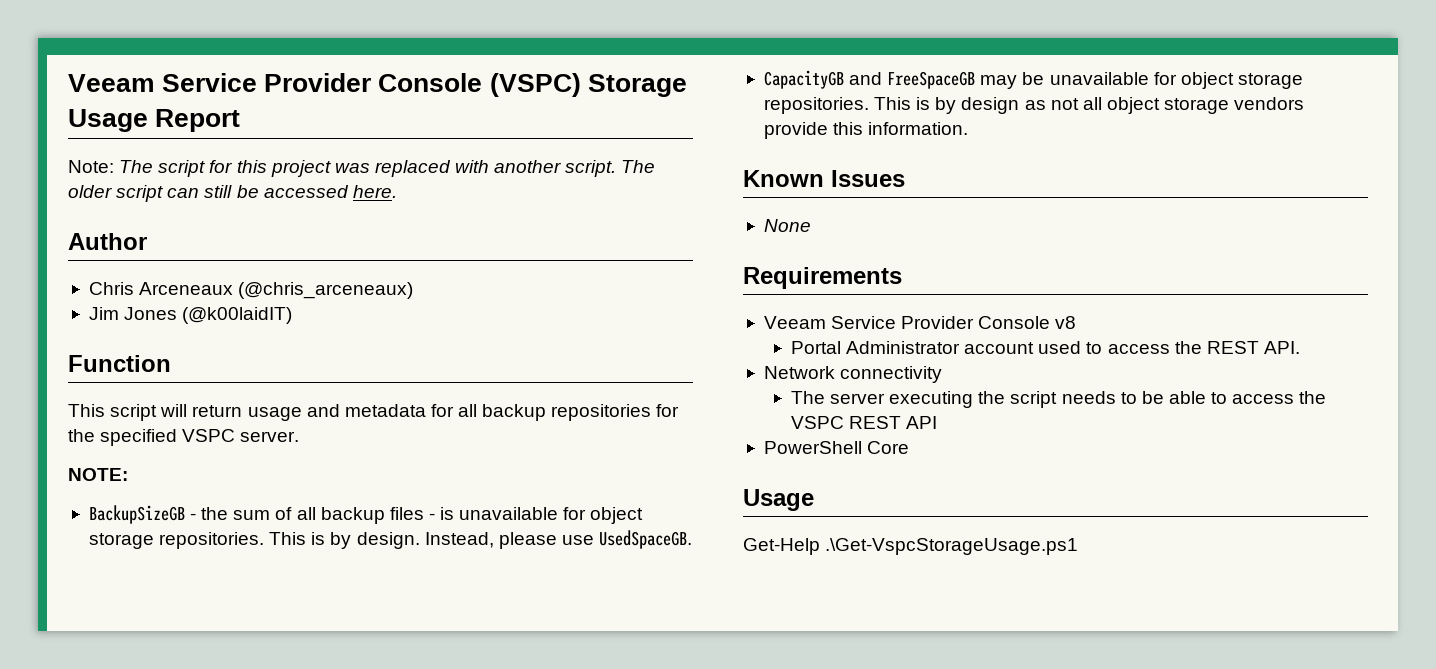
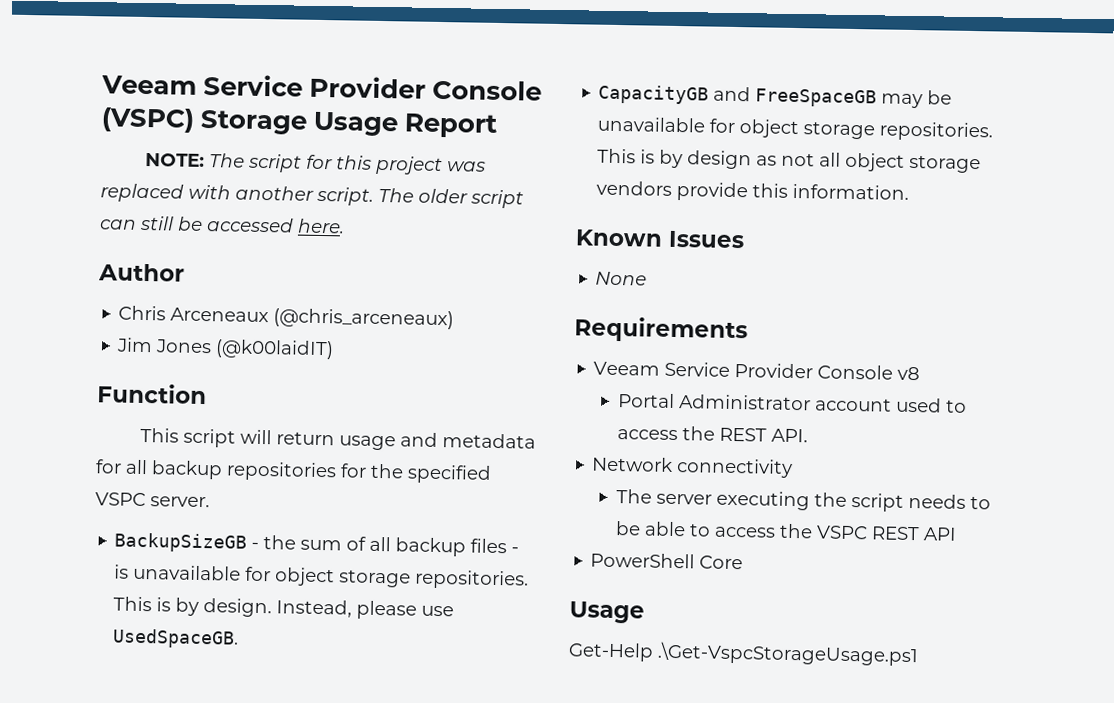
[68,160,114,173] Note: -> [144,152,205,167] NOTE:
[68,468,128,481] // NOTE: -> (210, 502) none

